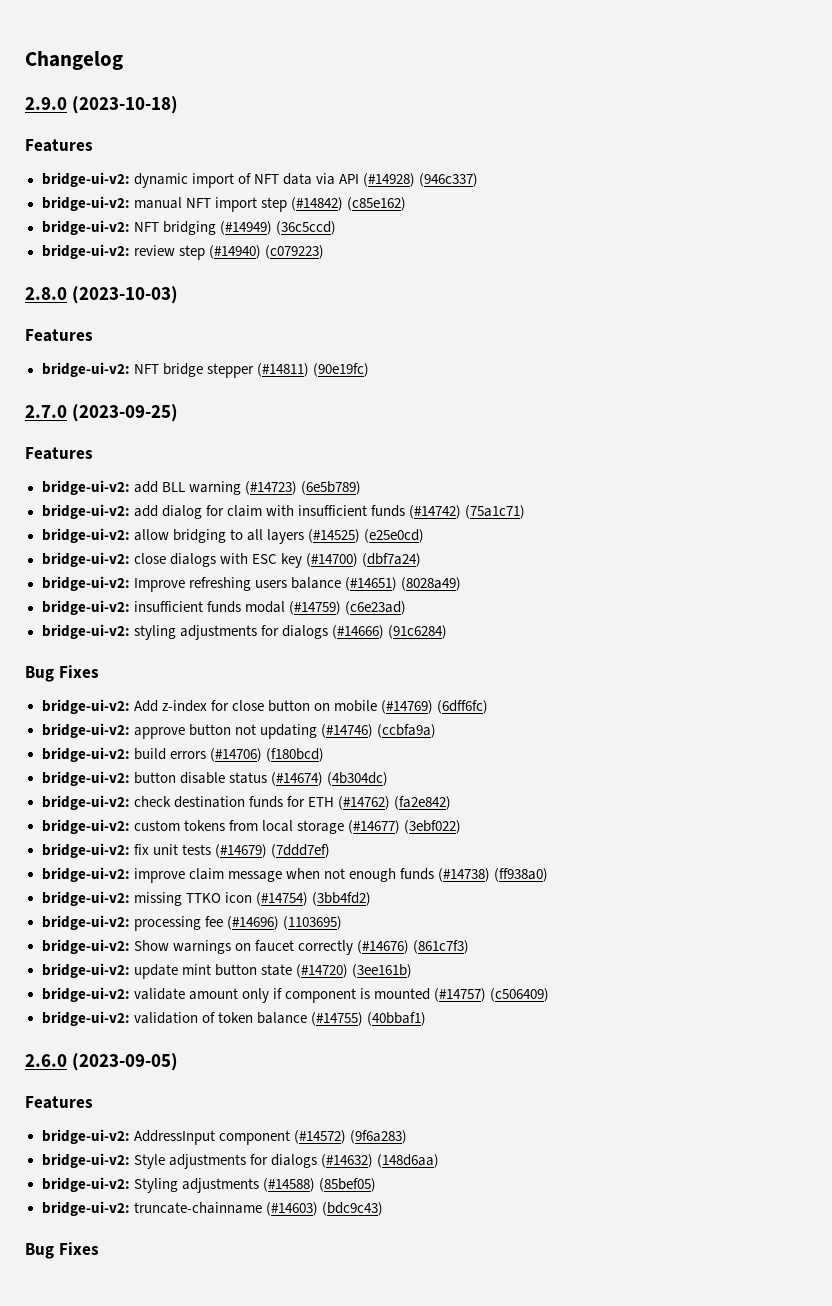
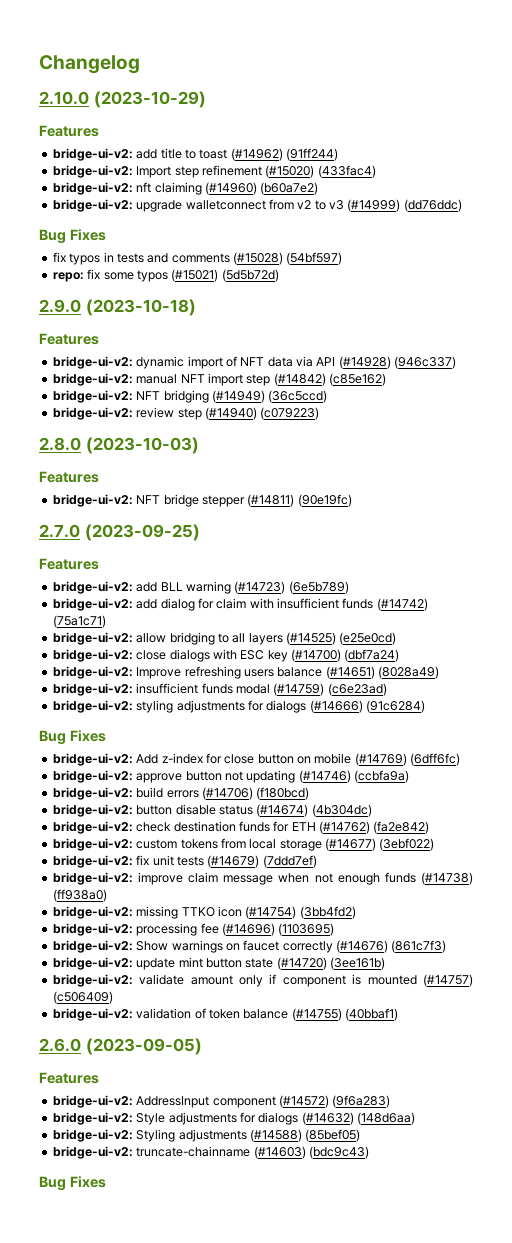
(123, 60) none -> [39,91,206,108] [39,125,99,137] [52,148,338,161] [52,165,376,178] [52,182,319,195] [52,199,462,212] [39,229,106,244] [52,252,343,265] [52,269,279,282] // 2.10.0 (2023-10-29) // Features // bridge-ui-v2: add title to toast (#14962) (91ff244) // bridge-ui-v2: Import step refinement (#15020) (433fac4) // bridge-ui-v2: nft claiming (#14960) (b60a7e2) // bridge-ui-v2: upgrade walletconnect from v2 to v3 (#14999) (dd76ddc) // Bug Fixes // fix typos in tests and comments (#15028) (54bf597) // repo: fix some typos (#15021) (5d5b72d)

